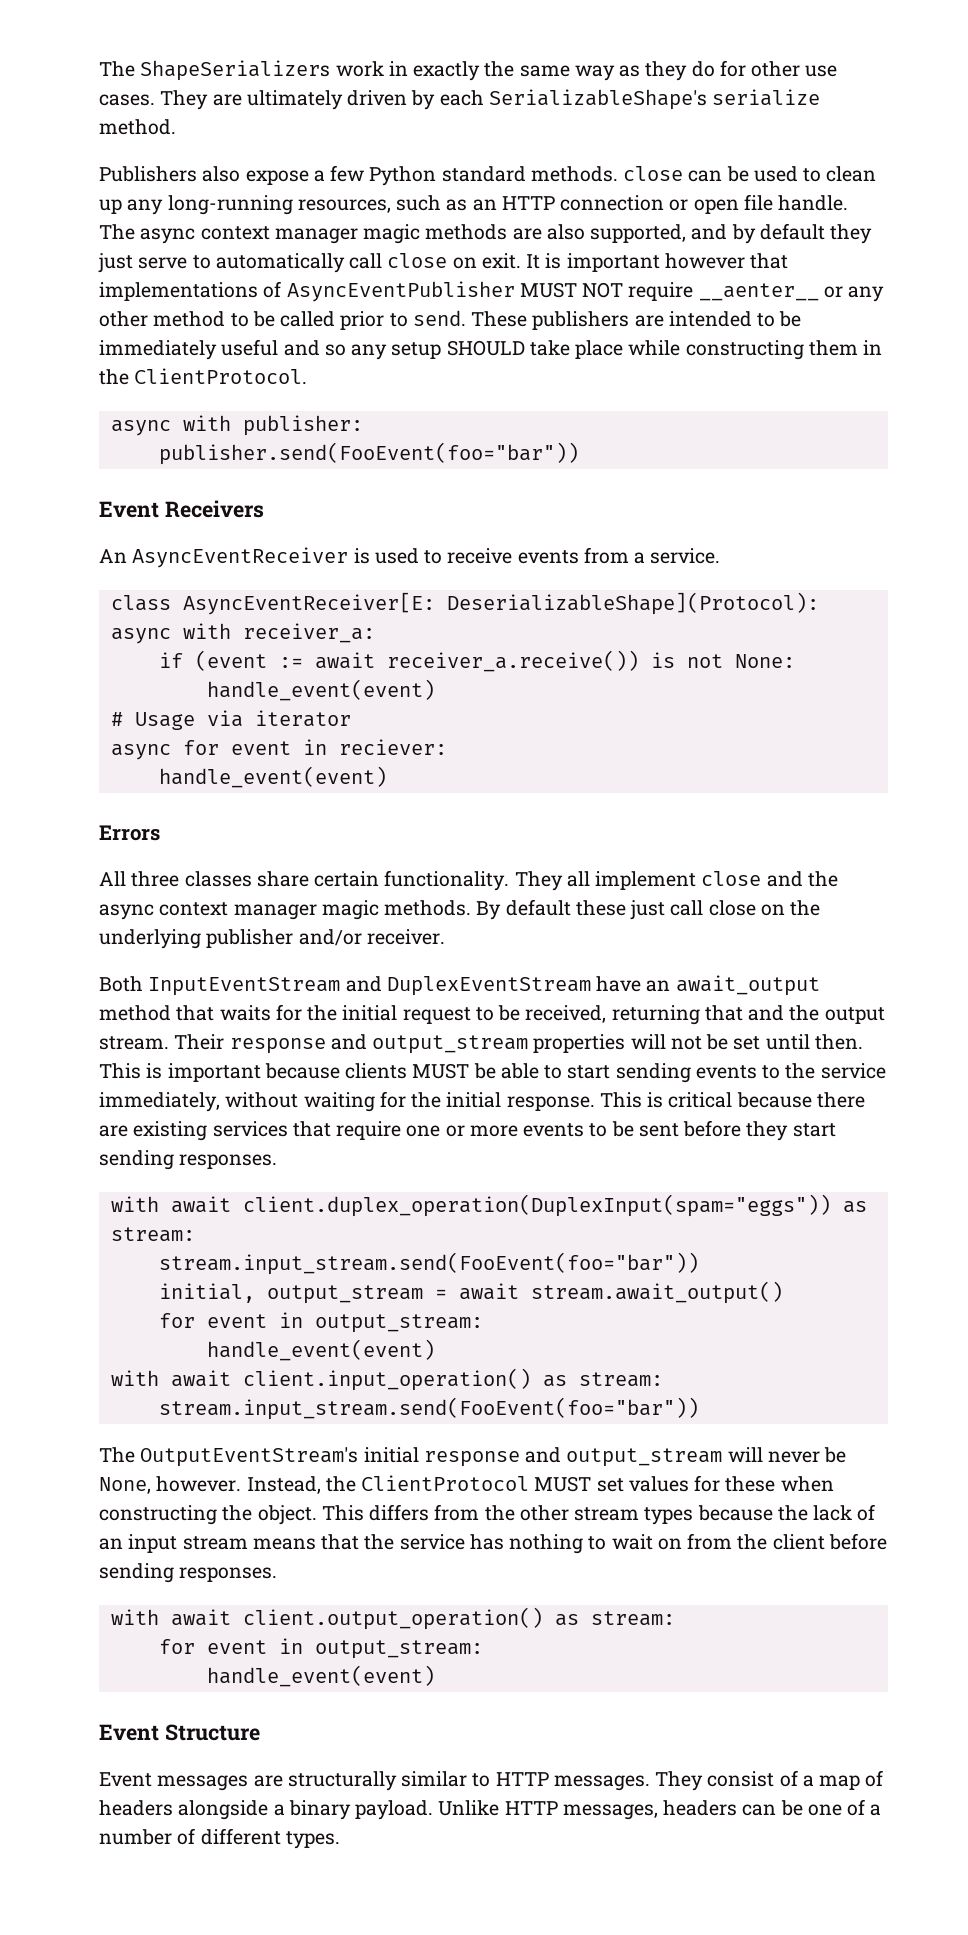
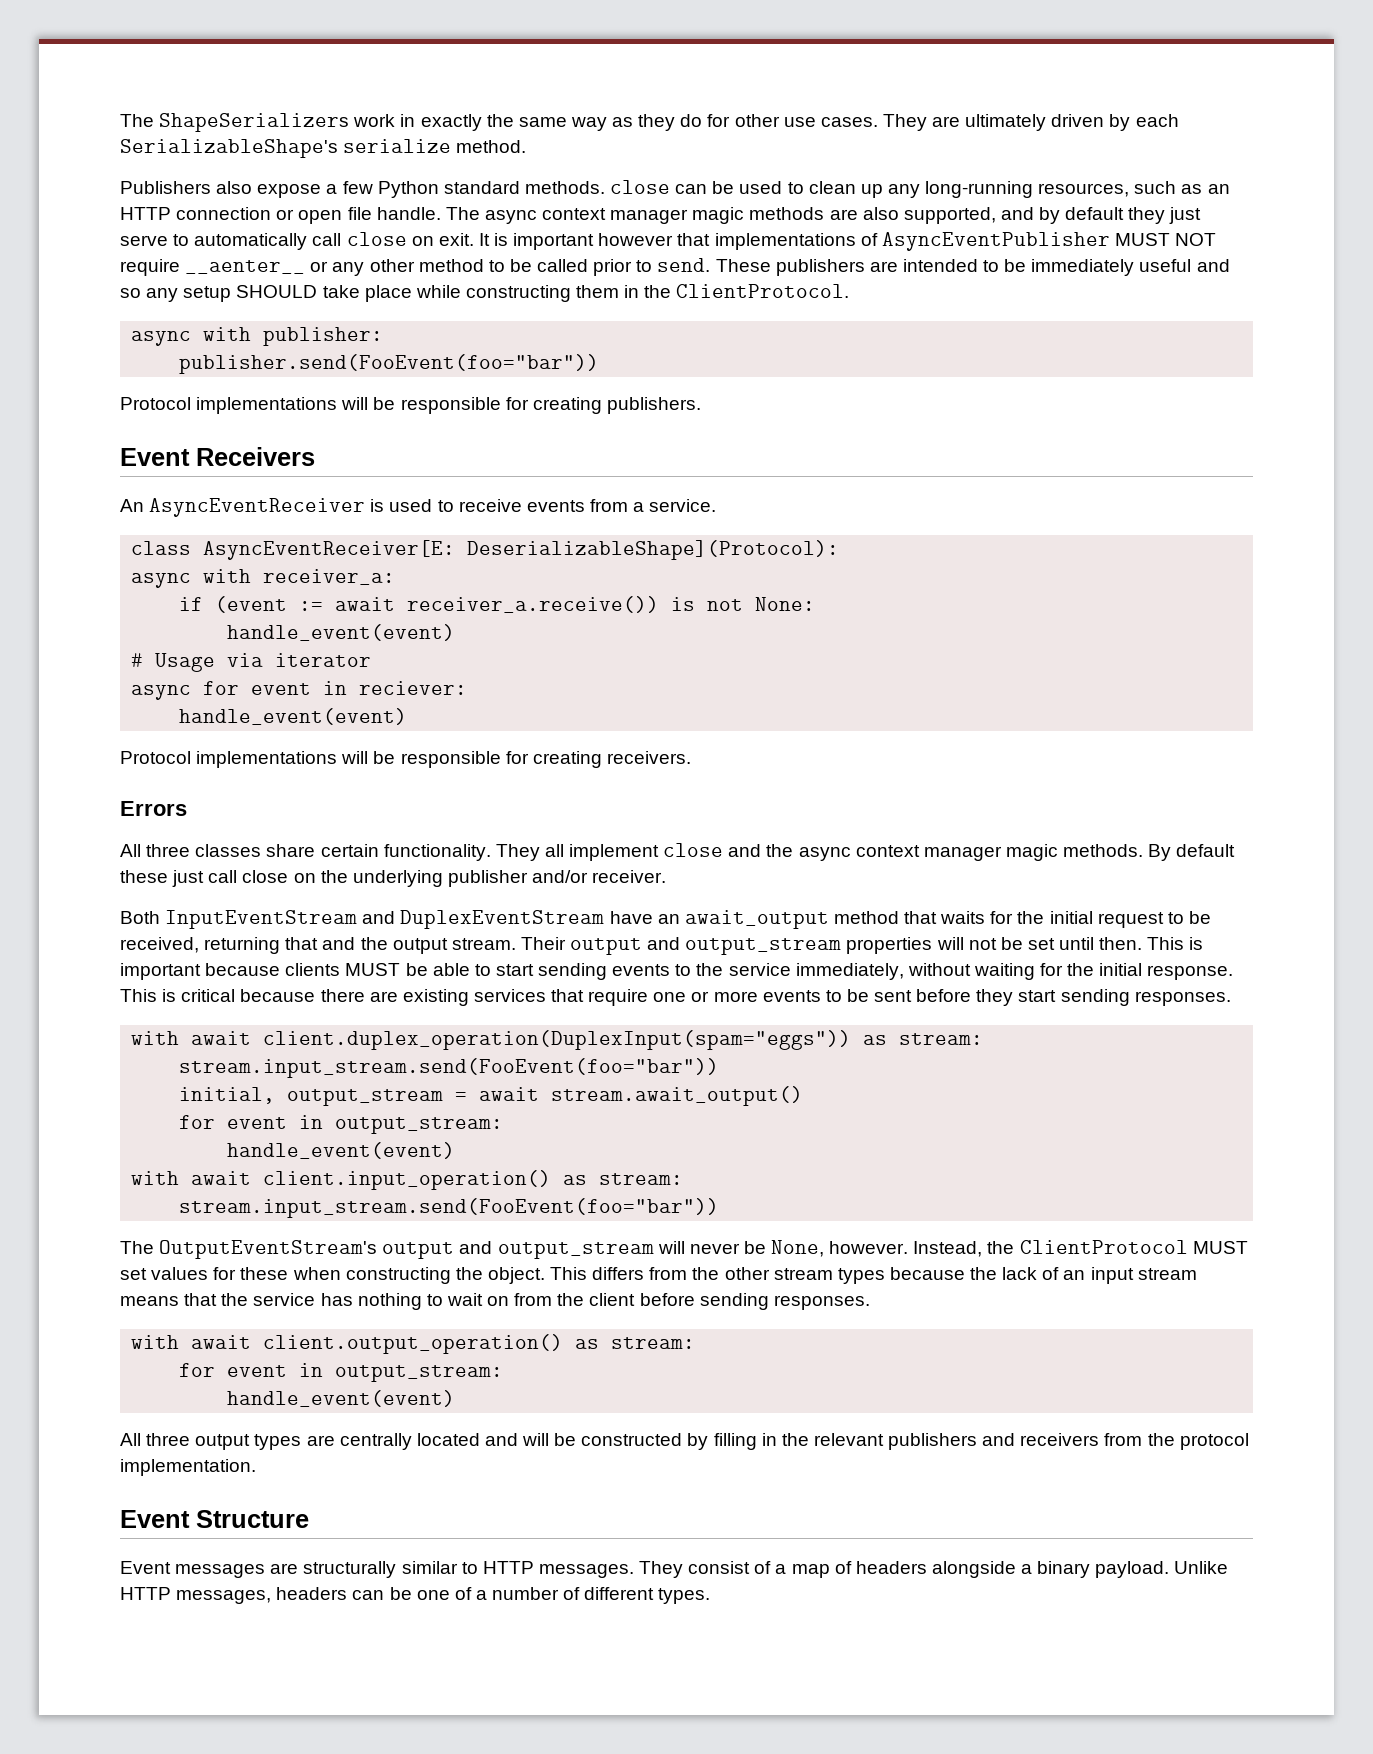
(579, 453) none -> [120,397,701,414] // Protocol implementations will be responsible for creating publishers.
(387, 777) none -> [120,751,691,768] // Protocol implementations will be responsible for creating receivers.
[229,1038,326,1054] response -> [570,938,643,955] output
[363,1447,520,1467] initial response -> [382,1242,455,1259] output
(435, 1676) none -> [120,1433,1249,1450] [120,1459,256,1476] // All three output types are centrally located and will be constructed by filling in the relevant publishers and receivers from the protocol implementation.

